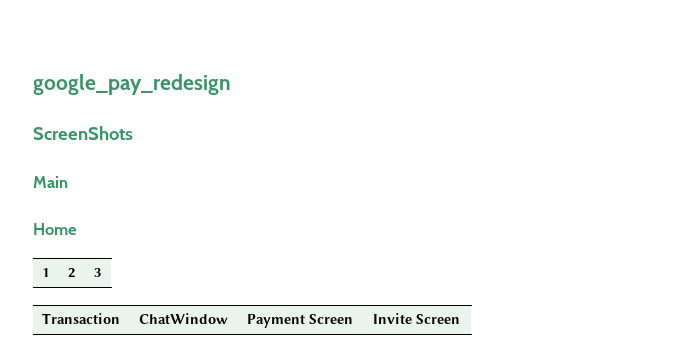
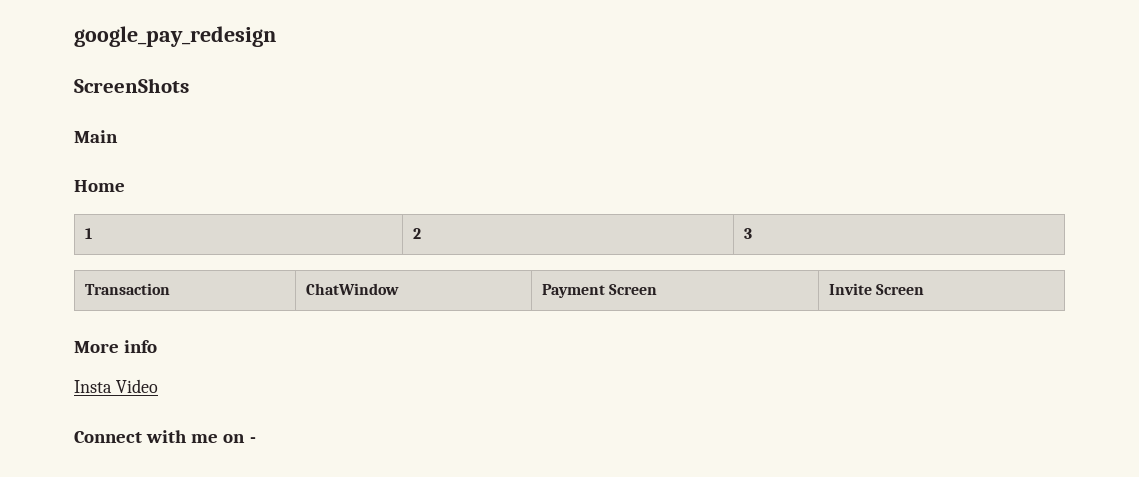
(461, 319) none -> [74,340,158,353] [74,379,158,393] [74,430,256,443] // More info // Insta Video // Connect with me on -

